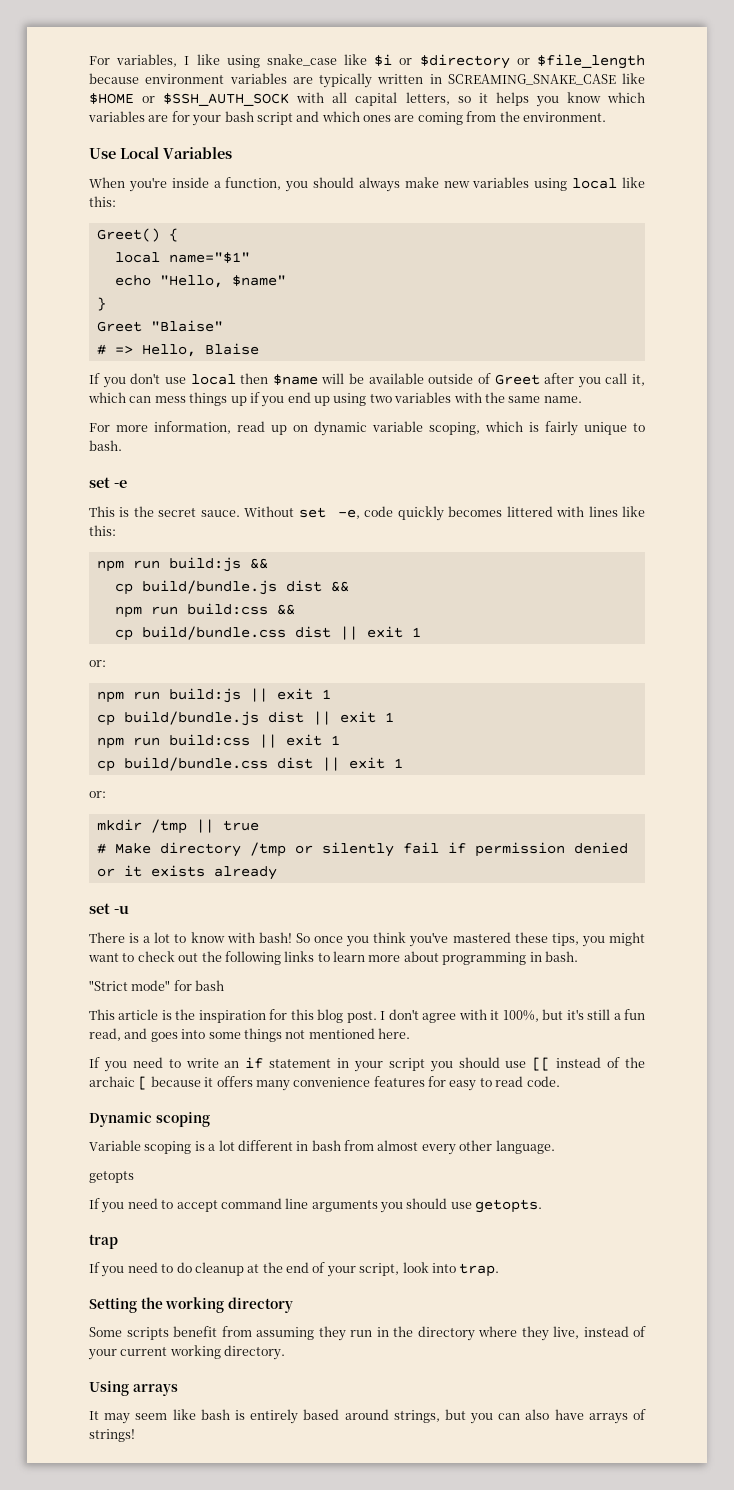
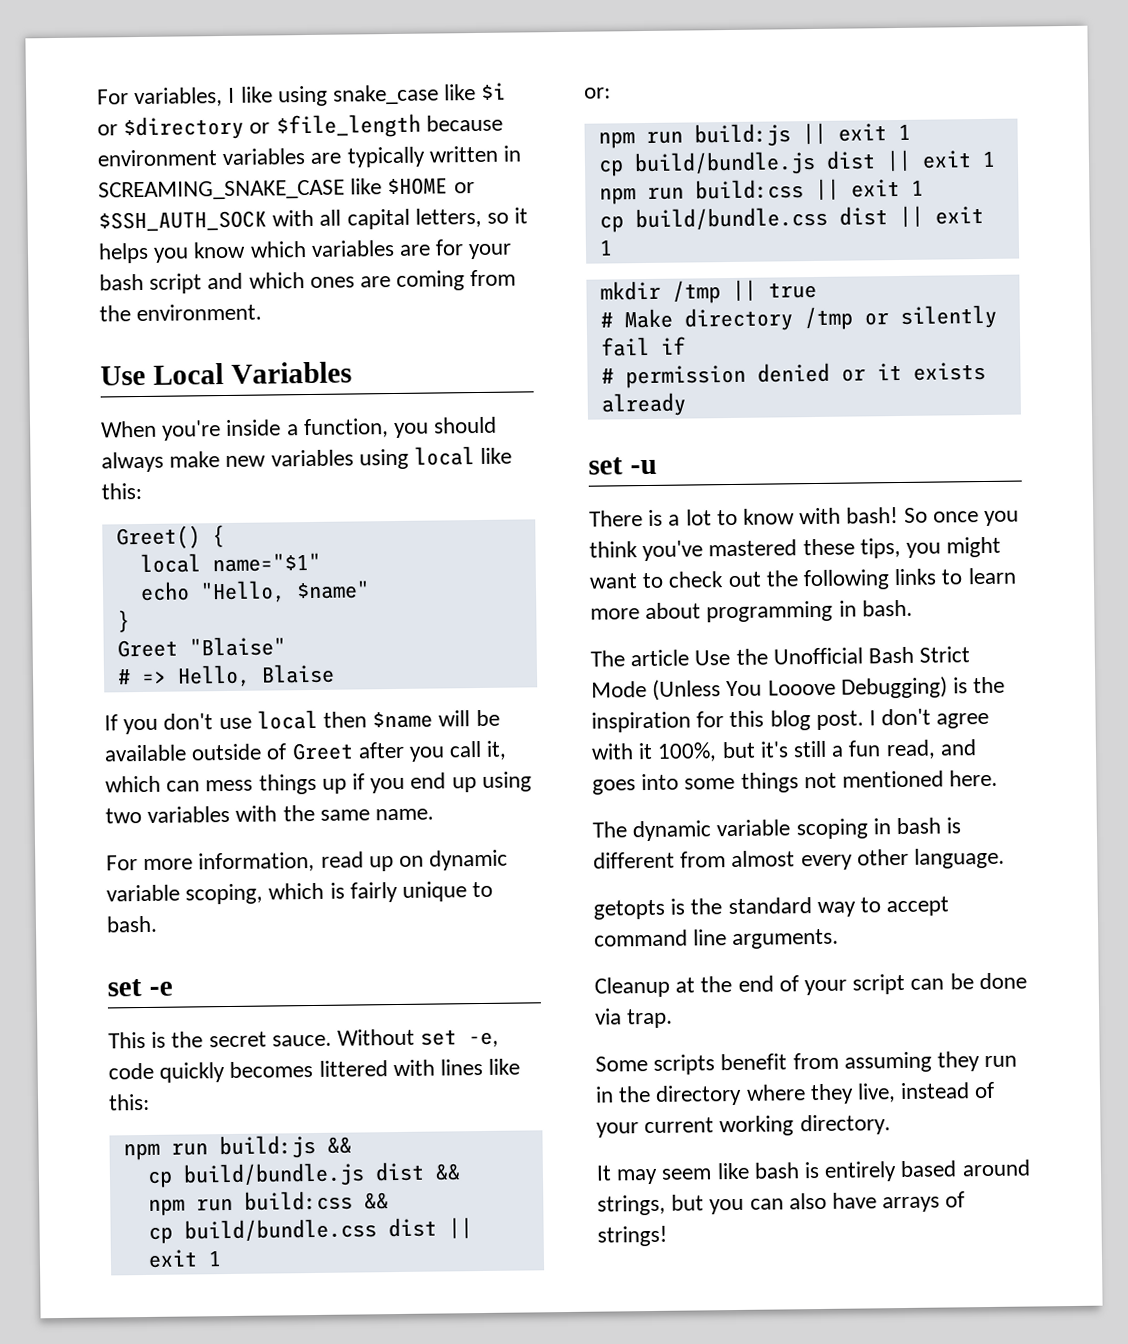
[89,791,106,798] // or: -> (613, 247) none
(466, 848) none -> [600,367,614,384] // #
[89,980,225,991] [89,1009,159,1020] "Strict mode" for bash // This article -> [590,646,971,667] [591,676,948,701] The article Use the Unofficial Bash Strict Mode (Unless You Looove Debugging)
[89,1057,645,1072] [89,1076,560,1091] [89,1112,210,1127] [89,1140,341,1154] If you need to write an if statement in your script you should use [[ instead of the archaic [ because it offers many convenience features for easy to read code. // Dynamic scoping // Variable scoping is a lot different in bash -> [592,817,962,842] [593,851,675,869] The dynamic variable scoping in bash is different
[89,1198,543,1213] [89,1234,118,1249] [89,1262,244,1277] // If you need to accept command line arguments you should use getopts. // trap // If you need to do cleanup -> [670,896,950,918] [594,928,840,950] [594,976,670,998] is the standard way to accept command line arguments. // Cleanup
[359,1262,500,1277] [89,1297,293,1313] script, look into trap. // Setting the working directory -> [852,972,1027,995] [594,1008,674,1029] script can be done via trap.
[89,1381,178,1396] // Using arrays -> (891, 1125) none

